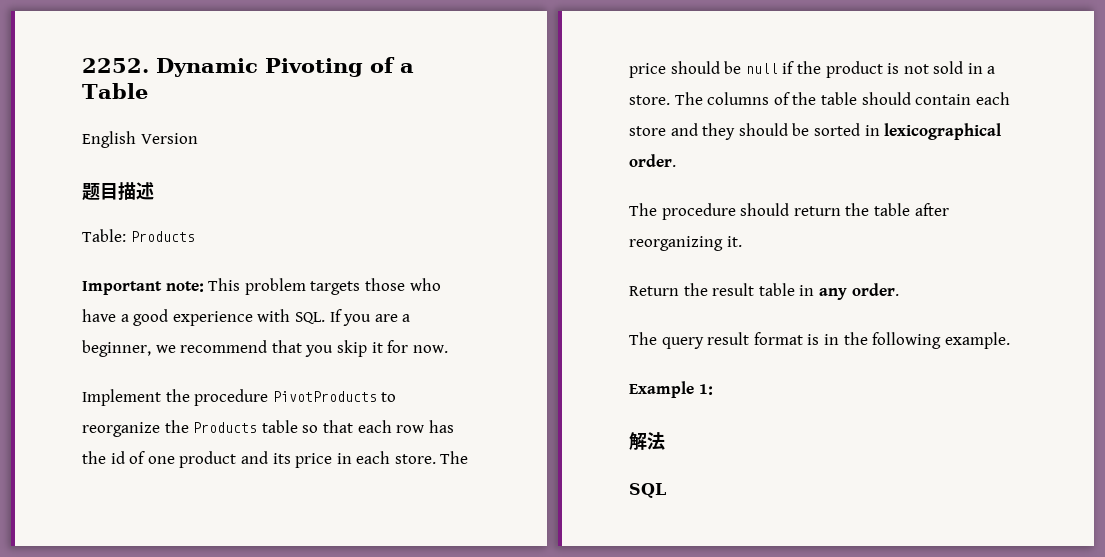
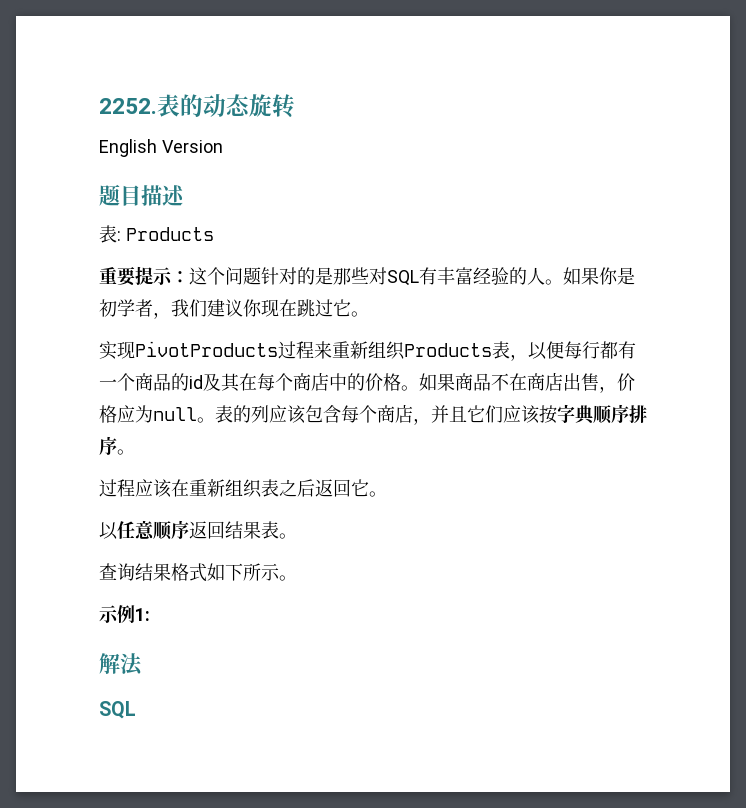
[156,57,414,77] [82,83,148,99] Dynamic Pivoting of a Table -> [157,94,295,118] 表的动态旋转
[82,229,126,242] Table: -> [99,225,121,243] 表:
[82,278,441,295] [82,309,411,326] [82,340,448,357] [82,389,397,406] [82,420,454,437] [82,451,469,468] [629,61,996,78] [629,92,1010,105] [629,123,1002,140] [629,154,676,167] [629,203,949,220] [629,236,742,251] [629,283,899,300] [629,332,1010,349] [629,381,694,398] Important note: This problem targets those who have a good experience with SQL. If you are a beginner, we recommend that you skip it for now. // Implement the procedure PivotProducts to reorganize the Products table so that each row has the id of one product and its price in each store. The price should be null if the product is not sold in a store. The columns of the table should contain each store and they should be sorted in lexicographical order. // The procedure should return the table after reorganizing it. // Return the result table in any order. // The query result format is in the following example. // Example -> [99,266,635,286] [99,299,369,319] [99,341,636,361] [99,372,635,393] [99,404,647,425] [99,436,135,455] [99,479,387,498] [99,520,297,540] [99,563,297,582] [99,605,135,623] 重要提示：这个问题针对的是那些对SQL有丰富经验的人。如果你是初学者，我们建议你现在跳过它。 // 实现PivotProducts过程来重新组织Products表，以便每行都有一个商品的id及其在每个商店中的价格。如果商品不在商店出售，价格应为null。表的列应该包含每个商店，并且它们应该按字典顺序排序。 // 过程应该在重新组织表之后返回它。 // 以任意顺序返回结果表。 // 查询结果格式如下所示。 // 示例

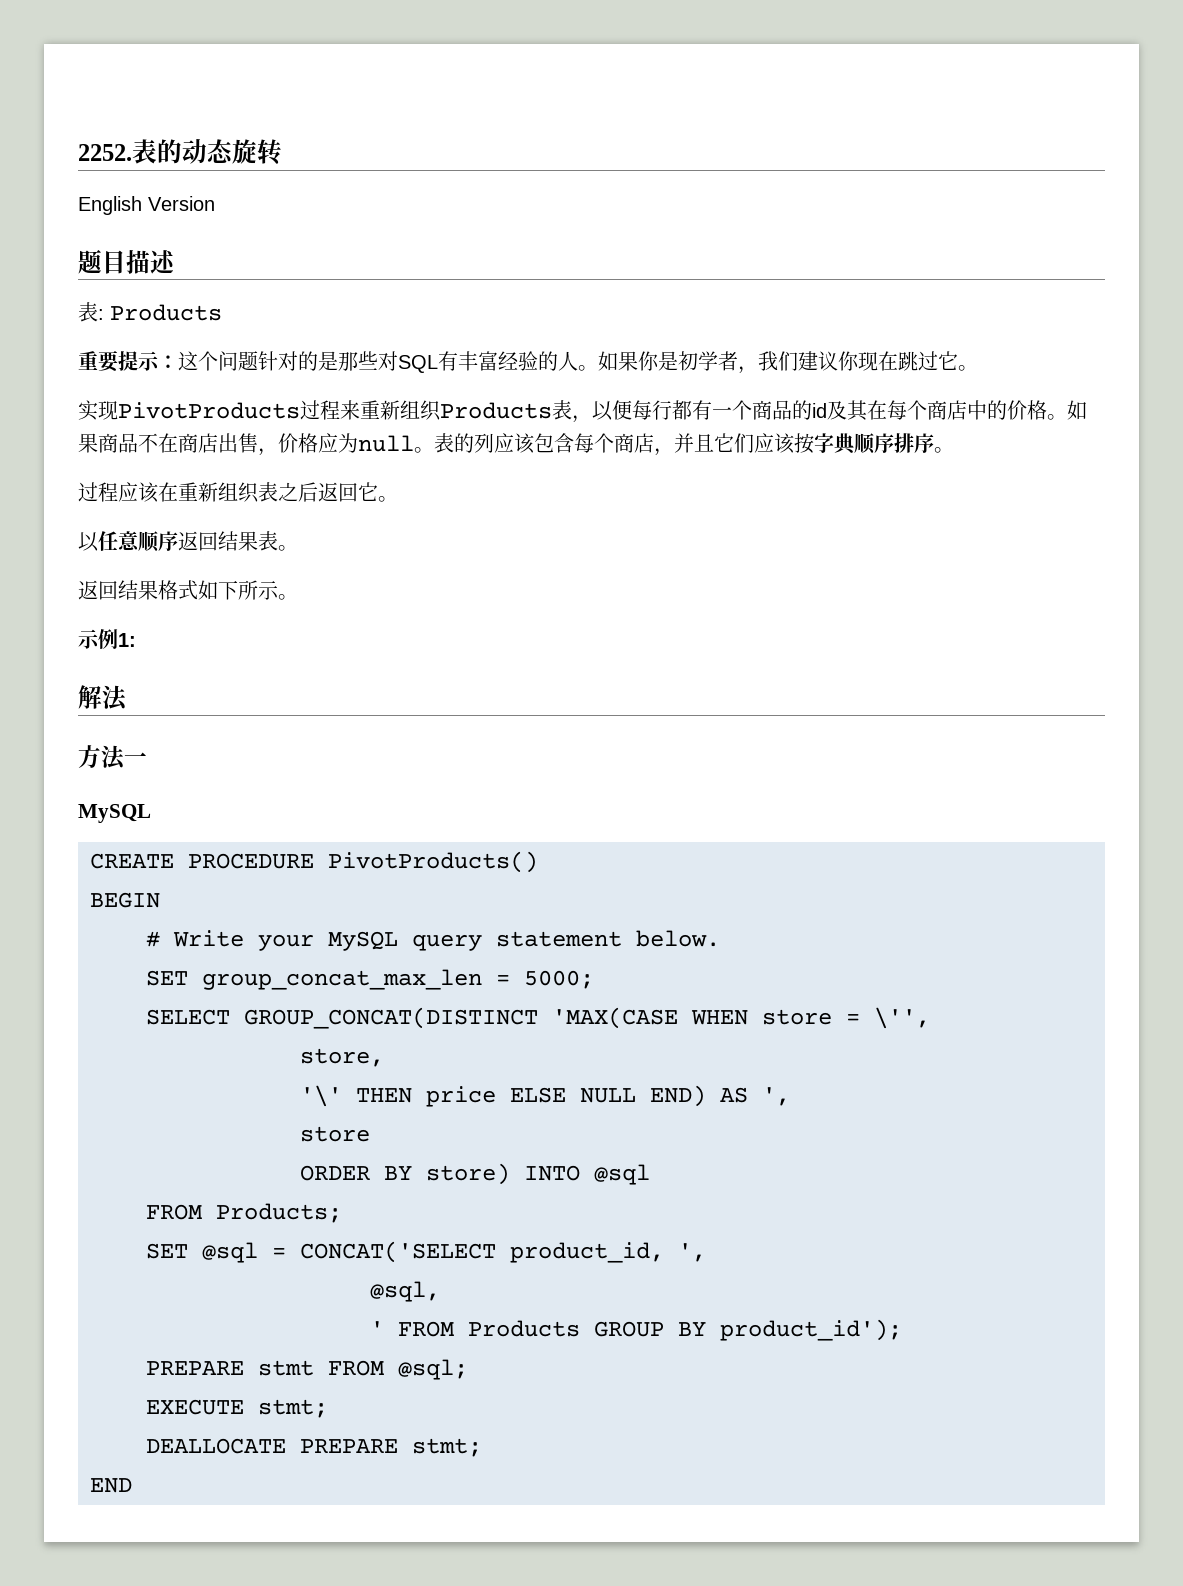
[99,563,135,581] 查询 -> [78,580,118,600] 返回
[99,701,136,719] SQL -> [78,745,147,770] [78,804,151,823] [90,851,538,873] [90,892,160,908] [146,930,720,951] [146,969,594,990] [146,1007,930,1029] [300,1048,384,1067] [300,1085,790,1107] [300,1126,370,1142] [300,1163,650,1185] [146,1203,342,1223] [146,1241,706,1263] [370,1281,440,1302] [370,1319,902,1341] [146,1359,468,1380] [146,1399,328,1418] [146,1438,482,1457] [90,1478,132,1493] 方法一 // MySQL // CREATE PROCEDURE PivotProducts() // BEGIN // # Write your MySQL query statement below. // SET group_concat_max_len = 5000; // SELECT GROUP_CONCAT(DISTINCT 'MAX(CASE WHEN store = \'', // store, // '\' THEN price ELSE NULL END) AS ', // store // ORDER BY store) INTO @sql // FROM Products; // SET @sql = CONCAT('SELECT product_id, ', // @sql, // ' FROM Products GROUP BY product_id'); // PREPARE stmt FROM @sql; // EXECUTE stmt; // DEALLOCATE PREPARE stmt; // END

